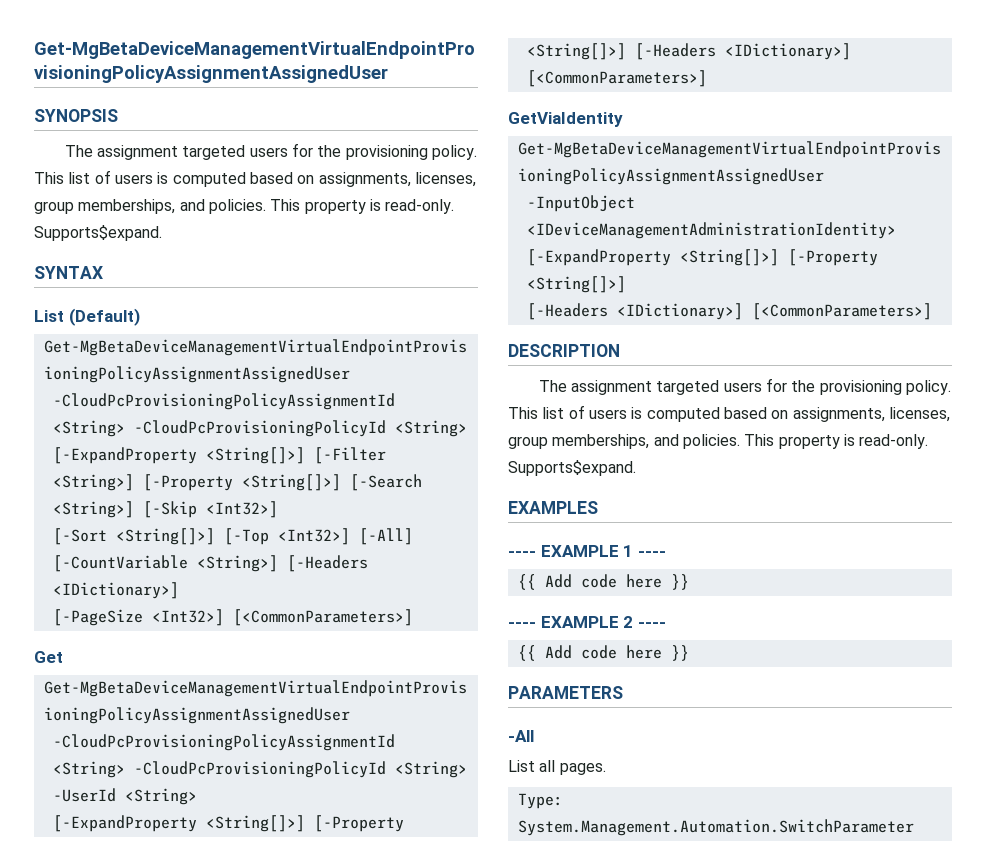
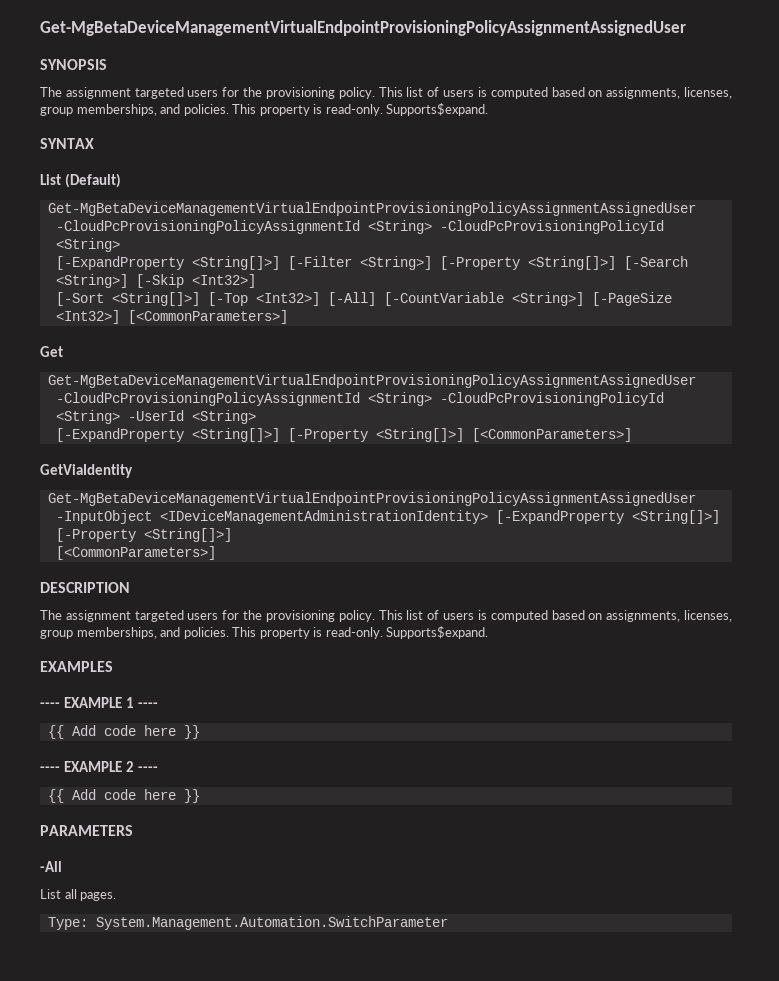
[286,555,368,572] [52,582,179,599] [-Headers <IDictionary>] // -> (584, 299) none
[634,43,851,60] [-Headers <IDictionary>] -> (464, 435) none
[526,303,743,320] [-Headers <IDictionary>] -> (232, 535) none

